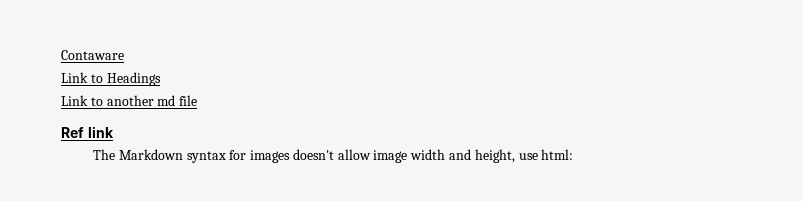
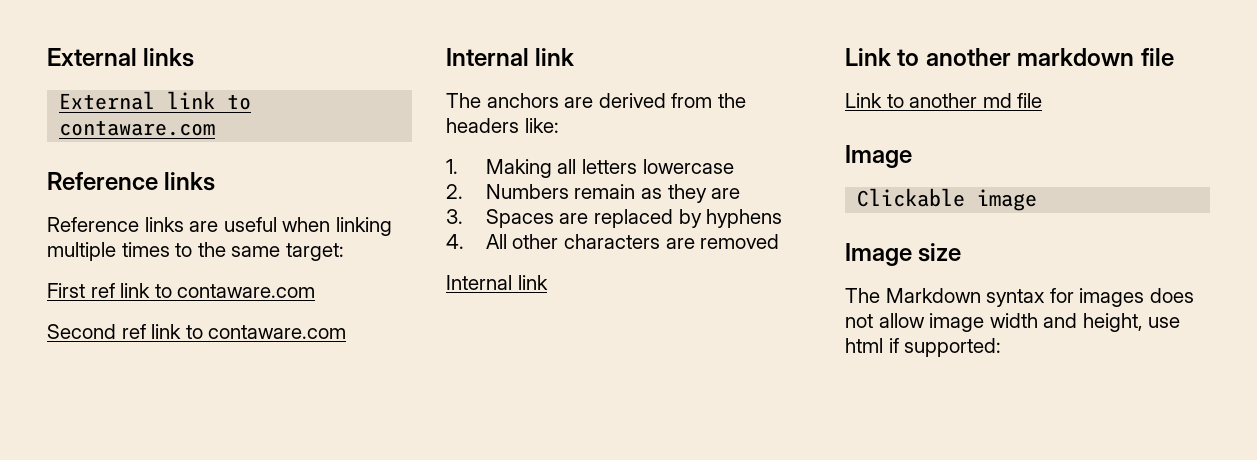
[61,50,124,60] [61,72,161,86] Contaware // Link to Headings -> [47,48,195,67] [59,91,252,110] [59,120,216,136] [47,172,216,191] [47,217,392,236] [47,242,344,261] [47,283,316,298] [47,324,347,339] [446,48,575,66] [446,93,746,108] [446,118,559,133] [446,159,734,178] [446,184,741,203] [446,209,783,228] [446,234,780,249] [446,275,548,290] [845,48,1174,66] External links // External link to contaware.com // Reference links // Reference links are useful when linking multiple times to the same target: // First ref link to contaware.com // Second ref link to contaware.com // Internal link // The anchors are derived from the headers like: // 1. Making all letters lowercase // 2. Numbers remain as they are // 3. Spaces are replaced by hyphens // 4. All other characters are removed // Internal link // Link to another markdown file
[61,126,114,138] Ref link -> [845,145,912,168] [857,188,1038,211] [845,243,962,266] Image // Clickable image // Image size
[292,149,334,160] doesn't -> [1149,288,1194,303] [845,314,873,328] does not
[541,149,574,160] html: -> [845,338,1002,357] html if supported:

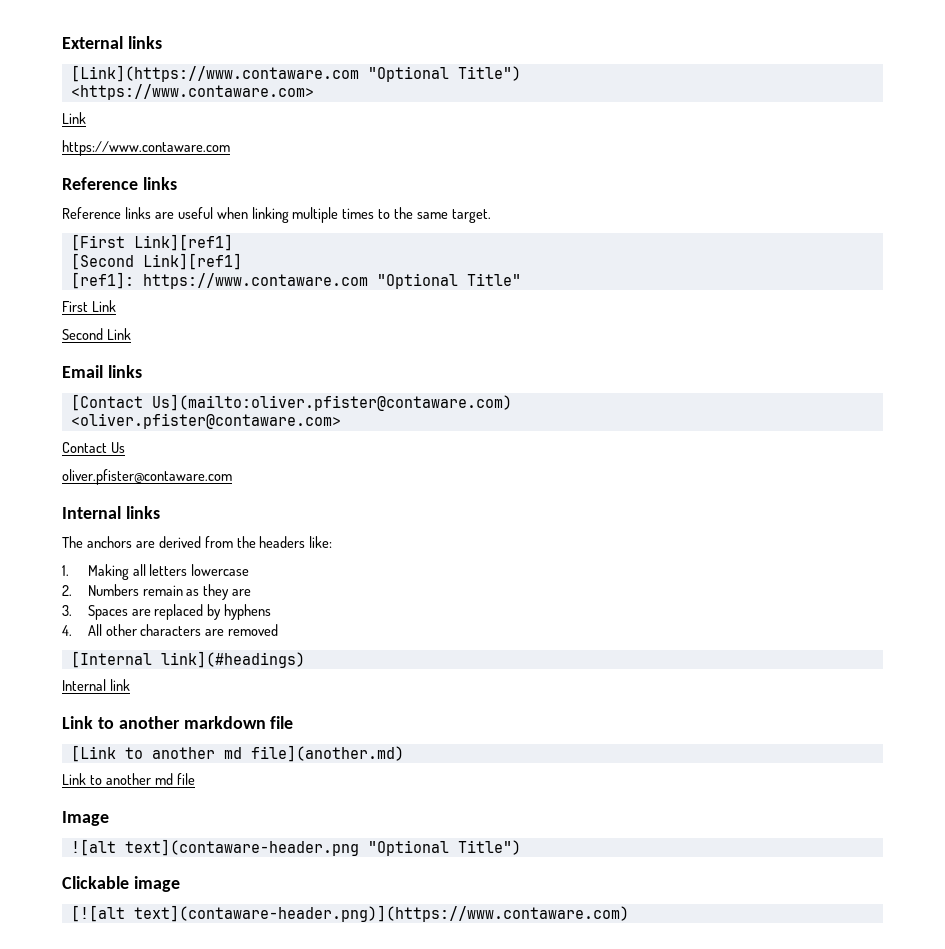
[59,91,252,110] [59,120,216,136] External link to contaware.com -> [70,65,521,82] [70,84,314,100] [62,112,86,124] [62,140,230,156] [Link](https://www.contaware.com "Optional Title") // <https://www.contaware.com> // Link // https://www.contaware.com
[285,243,344,261] [47,283,316,298] [47,324,347,339] [446,48,575,66] target: // First ref link to contaware.com // Second ref link to contaware.com // Internal link -> [452,209,492,223] [70,234,233,251] [70,253,242,270] [70,272,521,289] [62,300,116,312] [62,328,131,340] [62,365,142,378] [70,394,512,411] [70,413,341,429] [62,442,125,453] [62,469,232,485] [62,506,160,519] target. // [First Link][ref1] // [Second Link][ref1] // [ref1]: https://www.contaware.com "Optional Title" // First Link // Second Link // Email links // [Contact Us](mailto:oliver.pfister@contaware.com) // <oliver.pfister@contaware.com> // Contact Us // oliver.pfister@contaware.com // Internal links
(780, 241) none -> [70,651,305,668] // [Internal link](#headings)
(1174, 57) none -> [70,745,404,762] // [Link to another md file](another.md)
[857,188,1038,211] [845,243,962,266] [845,288,1194,307] [845,313,1181,332] [845,338,1002,357] Clickable image // Image size // The Markdown syntax for images does not allow image width and height, use html if supported: -> [70,839,521,856] [62,876,180,892] [70,905,629,922] ![alt text](contaware-header.png "Optional Title") // Clickable image // [![alt text](contaware-header.png)](https://www.contaware.com)

